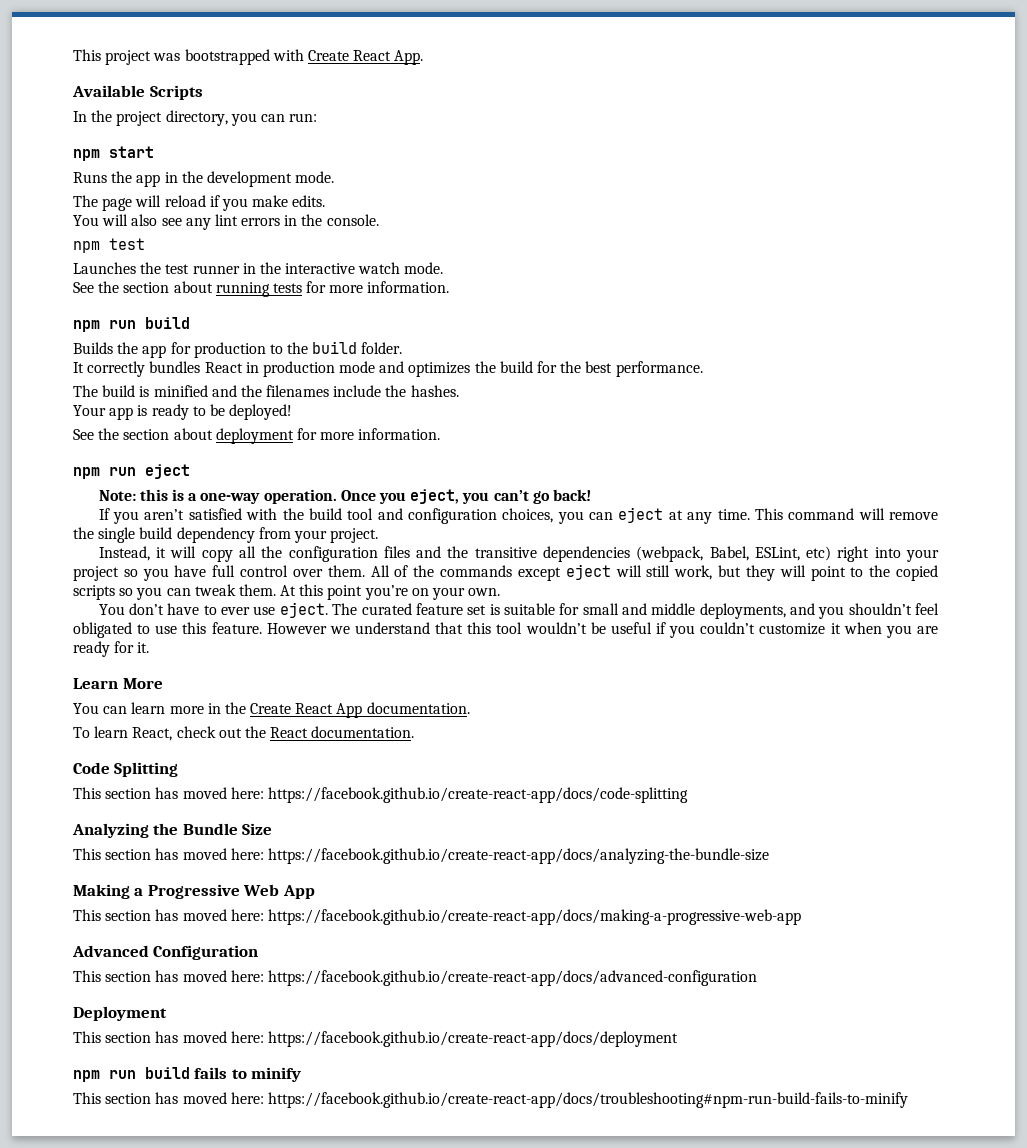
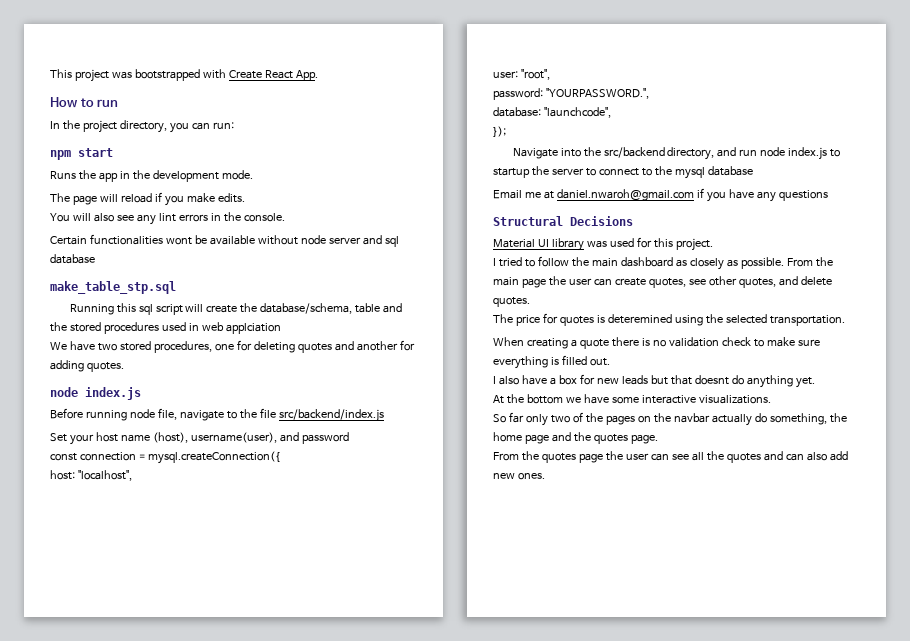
[72,85,203,100] Available Scripts -> [50,97,119,108] How to run
[73,238,145,253] [73,262,444,274] [73,281,450,297] [73,317,190,332] [73,341,403,358] [73,361,703,377] [73,385,459,397] [73,404,293,420] [73,428,441,444] [73,464,190,479] [98,489,591,504] [98,507,939,524] [73,527,379,543] [98,546,939,562] [73,564,939,581] [73,584,501,600] [98,602,939,619] [73,622,938,638] [73,641,150,657] [73,678,163,689] [73,702,470,718] [73,726,415,741] [73,762,179,777] [73,787,688,803] [72,823,273,838] [73,848,769,864] [73,884,315,899] [73,909,801,925] [72,945,259,960] [73,970,757,986] [73,1006,167,1021] [73,1031,678,1047] [73,1067,302,1082] [73,1092,908,1108] npm test // Launches the test runner in the interactive watch mode. // See the section about running tests for more information. // npm run build // Builds the app for production to the build folder. // It correctly bundles React in production mode and optimizes the build for the best performance. // The build is minified and the filenames include the hashes. // Your app is ready to be deployed! // See the section about deployment for more information. // npm run eject // Note: this is a one-way operation. Once you eject, you can’t go back! // If you aren’t satisfied with the build tool and configuration choices, you can eject at any time. This command will remove the single build dependency from your project. // Instead, it will copy all the configuration files and the transitive dependencies (webpack, Babel, ESLint, etc) right into your project so you have full control over them. All of the commands except eject will still work, but they will point to the copied scripts so you can tweak them. At this point you’re on your own. // You don’t have to ever use eject. The curated feature set is suitable for small and middle deployments, and you shouldn’t feel obligated to use this feature. However we understand that this tool wouldn’t be useful if you couldn’t customize it when you are ready for it. // Learn More // You can learn more in the Create React App documentation. // To learn React, check out the React documentation. // Code Splitting // This section has moved here: https://facebook.github.io/create-react-app/docs/code-splitting // Analyzing the Bundle Size // This section has moved here: https://facebook.github.io/create-react-app/docs/analyzing-the-bundle-size // Making a Progressive Web App // This section has moved here: https://facebook.github.io/create-react-app/docs/making-a-progressive-web-app // Advanced Configuration // This section has moved here: https://facebook.github.io/create-react-app/docs/advanced-configuration // Deployment // This section has moved here: https://facebook.github.io/create-react-app/docs/deployment // npm run build fails to minify // This section has moved here: https://facebook.github.io/create-react-app/docs/troubleshooting#npm-run-build-fails-to-minify -> [50,234,399,247] [50,254,95,264] [50,281,176,294] [69,303,403,315] [50,322,281,334] [50,340,415,353] [50,360,124,372] [50,387,141,400] [50,408,384,422] [50,432,349,445] [50,451,280,464] [50,470,132,481] [493,69,550,80] [493,88,649,100] [493,107,611,118] [493,126,506,137] [512,147,841,160] [493,166,753,179] [493,188,828,202] [493,216,633,226] [493,237,713,251] [493,256,833,270] [493,276,832,288] [493,297,530,307] [493,313,845,326] [493,337,820,349] [493,355,610,369] [493,374,815,388] [493,394,771,404] [493,412,847,426] [493,432,658,444] [493,451,848,463] [493,473,545,480] Certain functionalities wont be available without node server and sql database // make_table_stp.sql // Running this sql script will create the database/schema, table and the stored procedures used in web applciation // We have two stored procedures, one for deleting quotes and another for adding quotes. // node index.js // Before running node file, navigate to the file src/backend/index.js // Set your host name (host), username(user), and password // const connection = mysql.createConnection({ // host: "localhost", // user: "root", // password: "YOURPASSWORD.", // database: "launchcode", // }); // Navigate into the src/backend directory, and run node index.js to startup the server to connect to the mysql database // Email me at daniel.nwaroh@gmail.com if you have any questions // Structural Decisions // Material UI library was used for this project. // I tried to follow the main dashboard as closely as possible. From the main page the user can create quotes, see other quotes, and delete quotes. // The price for quotes is deteremined using the selected transportation. // When creating a quote there is no validation check to make sure everything is filled out. // I also have a box for new leads but that doesnt do anything yet. // At the bottom we have some interactive visualizations. // So far only two of the pages on the navbar actually do something, the home page and the quotes page. // From the quotes page the user can see all the quotes and can also add new ones.

